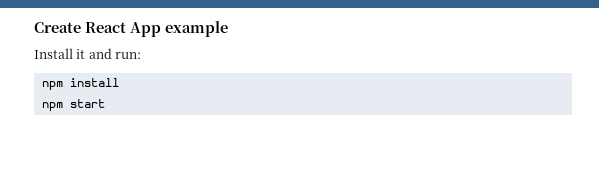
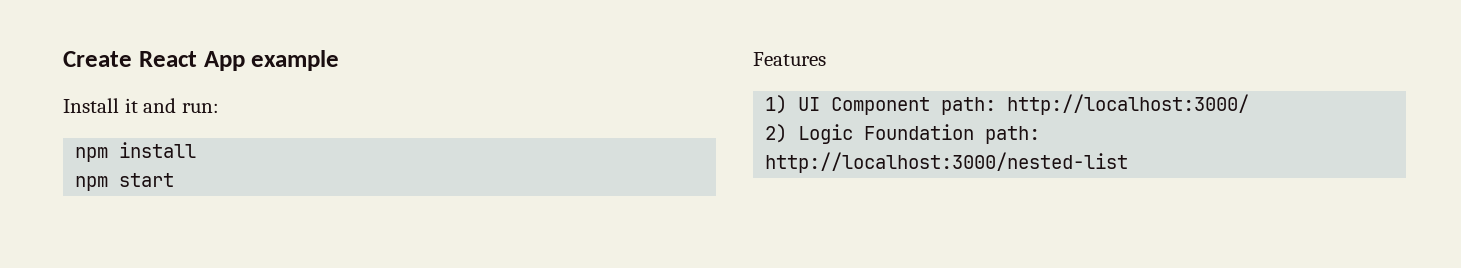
(105, 103) none -> [753,52,826,66] [765,94,1250,115] [765,124,1041,144] [765,152,1129,173] // Features // 1) UI Component path: http://localhost:3000/ // 2) Logic Foundation path: http://localhost:3000/nested-list

